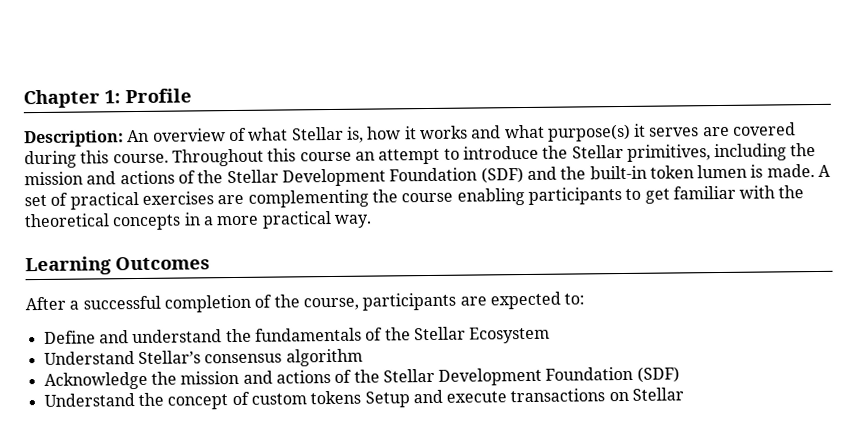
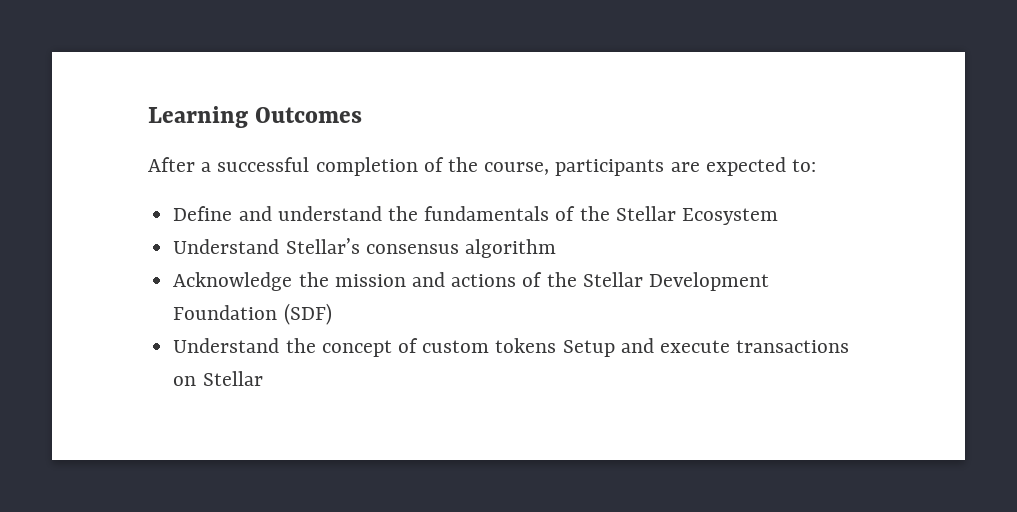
[23,88,192,109] [24,122,797,148] [24,143,817,169] [24,164,832,187] [24,185,805,210] [24,211,372,231] Chapter 1: Profile // Description: An overview of what Stellar is, how it works and what purpose(s) it serves are covered during this course. Throughout this course an attempt to introduce the Stellar primitives, including the mission and actions of the Stellar Development Foundation (SDF) and the built-in token lumen is made. A set of practical exercises are complementing the course enabling participants to get familiar with the theoretical concepts in a more practical way. // -> (148, 117) none

